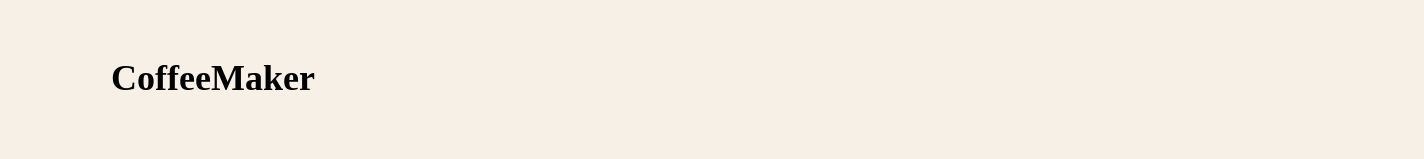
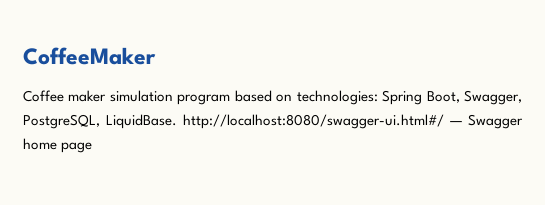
(315, 77) none -> [23,90,523,105] [23,114,523,129] [23,138,93,153] // Coffee maker simulation program based on technologies: Spring Boot, Swagger, PostgreSQL, LiquidBase. http://localhost:8080/swagger-ui.html#/ — Swagger home page

